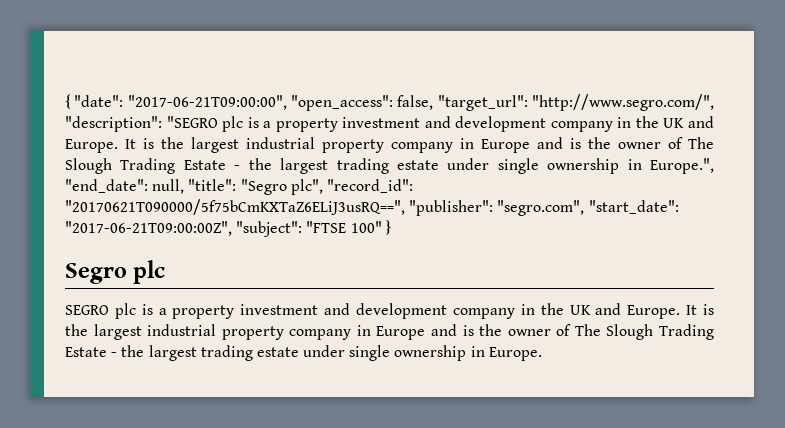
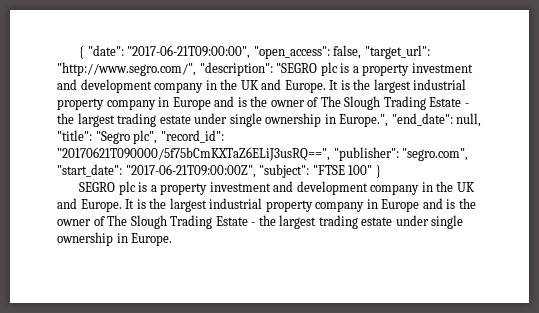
[65,260,166,284] // Segro plc -> (381, 171) none

